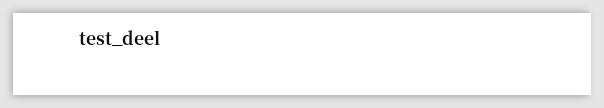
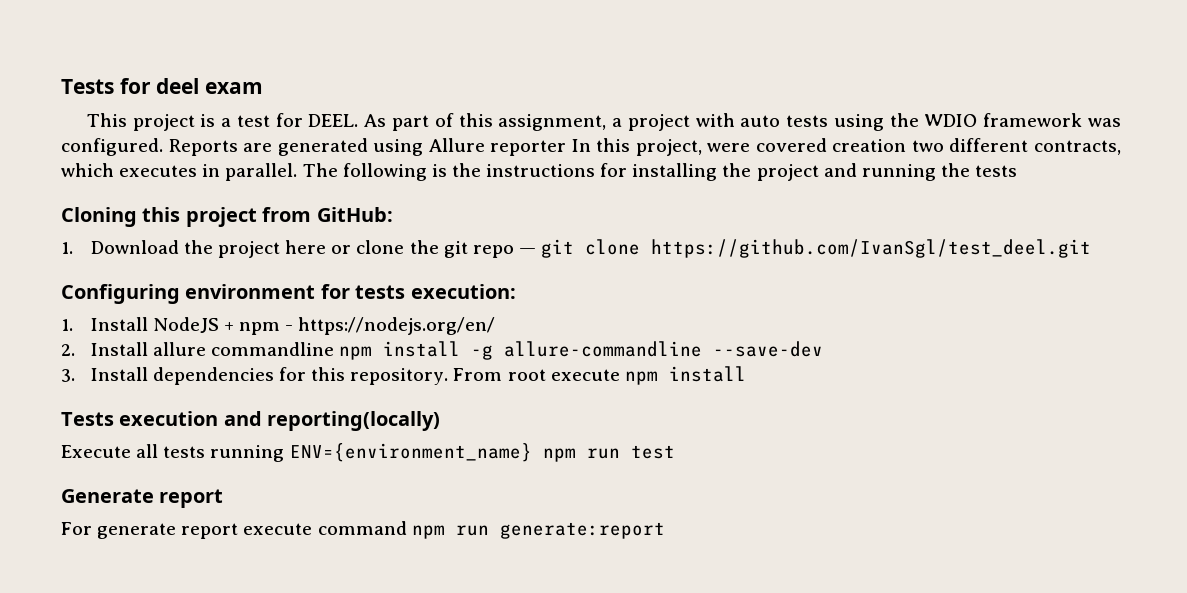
[79,30,160,47] test_deel -> [61,78,264,94] [86,113,1122,131] [61,138,1121,156] [61,163,1018,181] [61,207,393,227] [61,239,1092,258] [61,284,516,304] [61,317,496,335] [61,341,824,360] [61,366,746,385] [61,411,441,431] [61,443,675,462] [61,489,224,508] [61,521,665,539] Tests for deel exam // This project is a test for DEEL. As part of this assignment, a project with auto tests using the WDIO framework was configured. Reports are generated using Allure reporter In this project, were covered creation two different contracts, which executes in parallel. The following is the instructions for installing the project and running the tests // Cloning this project from GitHub: // 1. Download the project here or clone the git repo — git clone https://github.com/IvanSgl/test_deel.git // Configuring environment for tests execution: // 1. Install NodeJS + npm - https://nodejs.org/en/ // 2. Install allure commandline npm install -g allure-commandline --save-dev // 3. Install dependencies for this repository. From root execute npm install // Tests execution and reporting(locally) // Execute all tests running ENV={environment_name} npm run test // Generate report // For generate report execute command npm run generate:report

